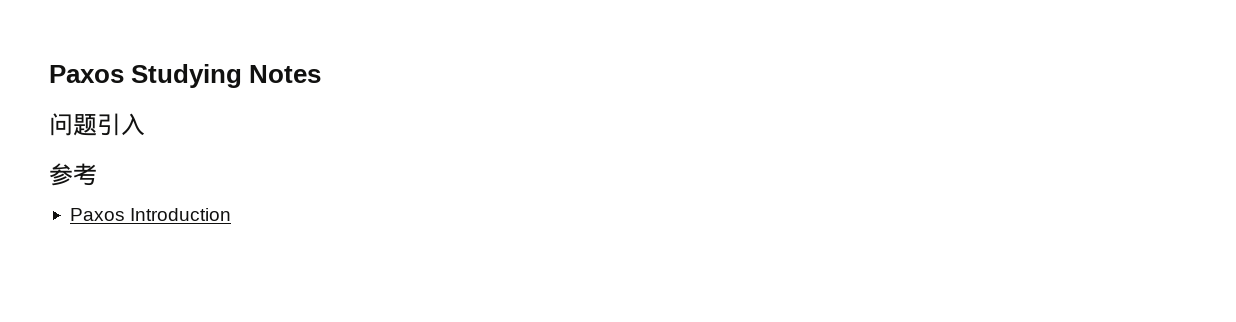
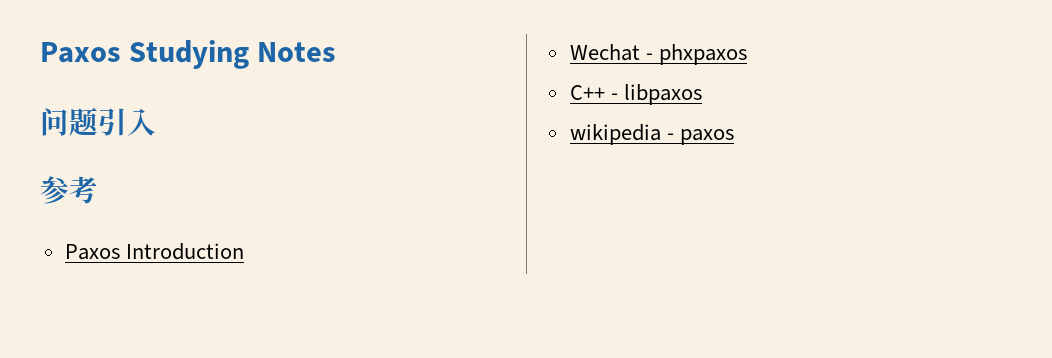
(232, 214) none -> [569,44,747,65] [569,84,702,105] [569,124,734,145] // Wechat - phxpaxos // C++ - libpaxos // wikipedia - paxos

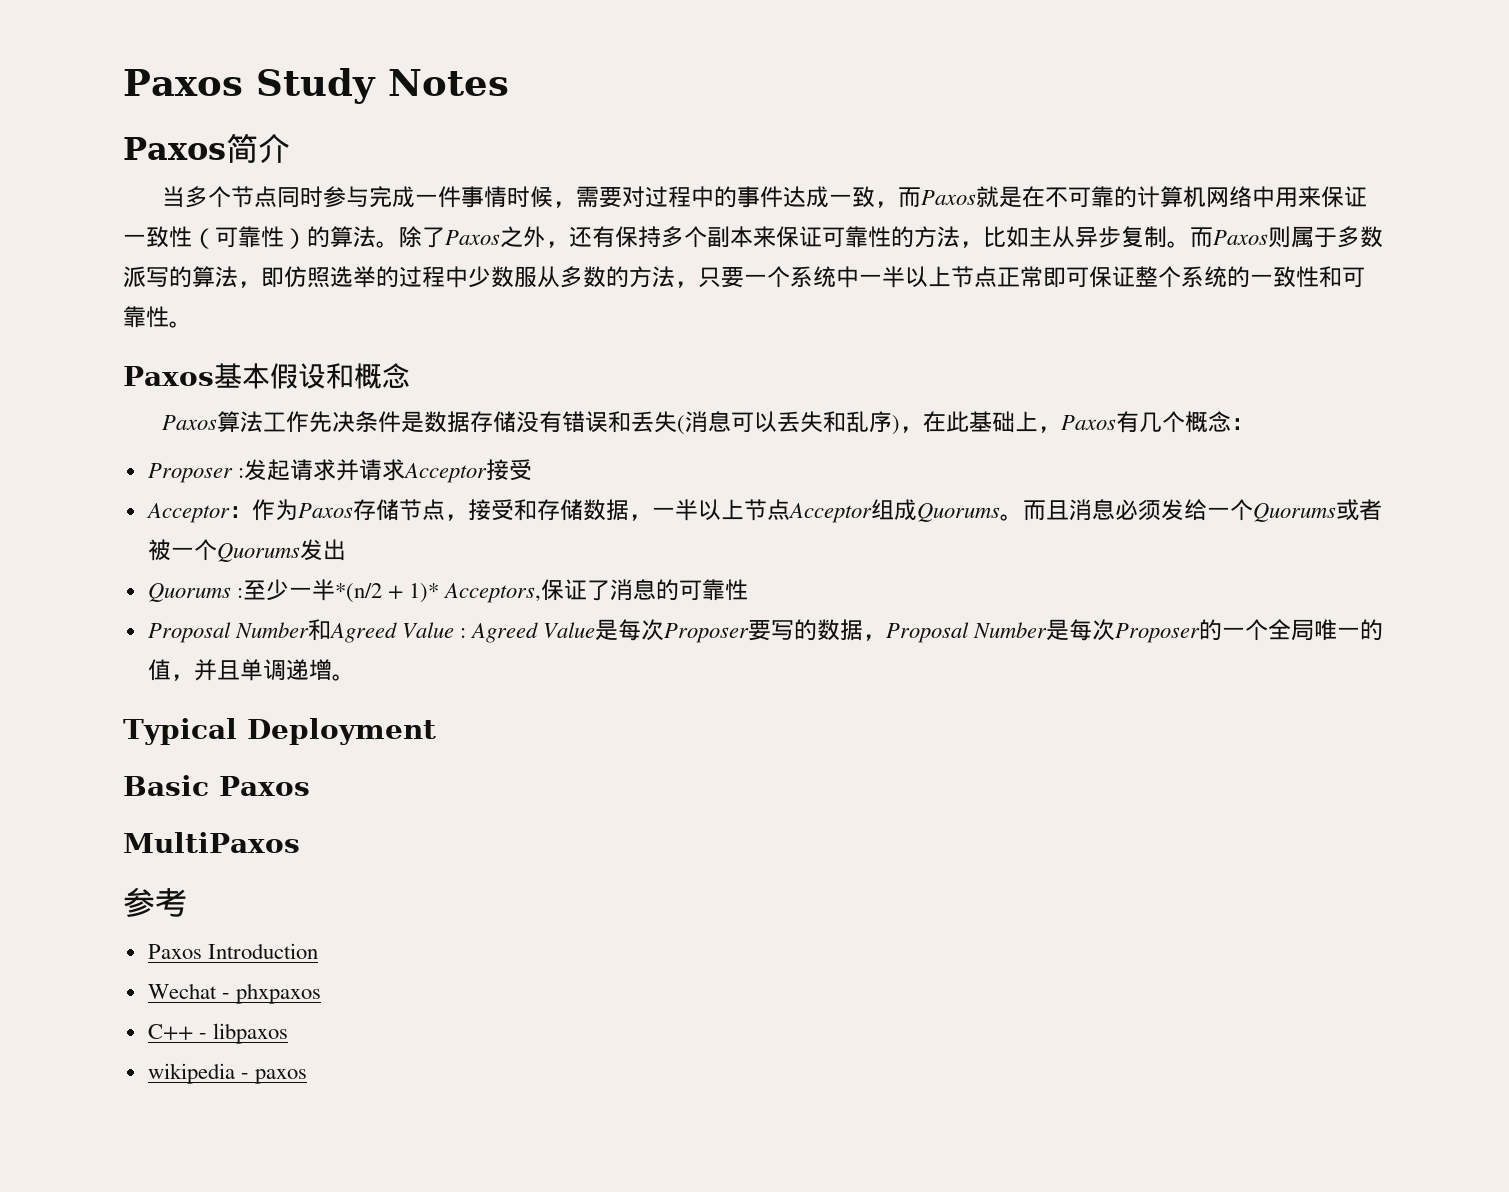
[40,40,250,69] Paxos Studying -> [123,68,376,104] Paxos Study
[40,107,156,136] 问题引入 -> [123,133,290,163] [162,186,1368,208] [123,226,1383,249] [123,266,1365,288] [123,306,192,328] [123,363,410,389] [162,411,1255,435] [147,459,532,483] [145,499,1382,523] [147,539,346,562] [147,579,749,603] [147,619,1384,643] [147,659,355,681] [123,718,436,745] [123,775,310,796] [123,832,300,853] Paxos简介 // 当多个节点同时参与完成一件事情时候，需要对过程中的事件达成一致，而Paxos就是在不可靠的计算机网络中用来保证一致性（可靠性）的算法。除了Paxos之外，还有保持多个副本来保证可靠性的方法，比如主从异步复制。而Paxos则属于多数派写的算法，即仿照选举的过程中少数服从多数的方法，只要一个系统中一半以上节点正常即可保证整个系统的一致性和可靠性。 // Paxos基本假设和概念 // Paxos算法工作先决条件是数据存储没有错误和丢失(消息可以丢失和乱序)，在此基础上，Paxos有几个概念： // Proposer :发起请求并请求Acceptor接受 // Acceptor：作为Paxos存储节点，接受和存储数据，一半以上节点Acceptor组成Quorums。而且消息必须发给一个Quorums或者被一个Quorums发出 // Quorums :至少一半*(n/2 + 1)* Acceptors,保证了消息的可靠性 // Proposal Number和Agreed Value : Agreed Value是每次Proposer要写的数据，Proposal Number是每次Proposer的一个全局唯一的值，并且单调递增。 // Typical Deployment // Basic Paxos // MultiPaxos

